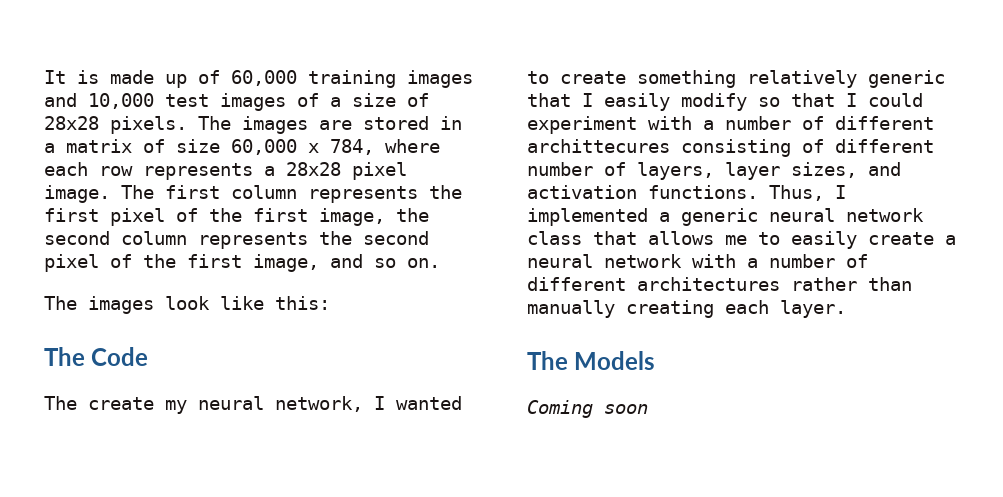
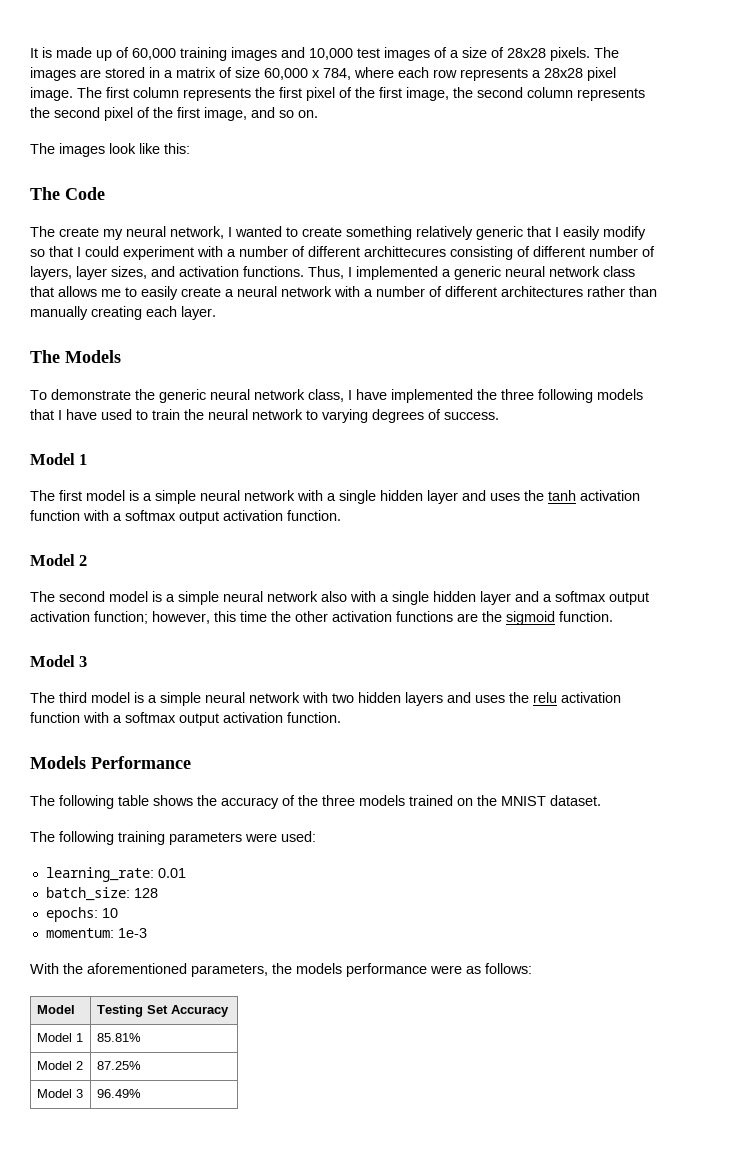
[527,400,648,418] Coming soon -> [30,389,643,403] [30,409,499,423] [30,453,88,465] [30,490,640,504] [30,510,341,524] [30,554,88,566] [30,591,649,605] [30,611,613,625] [30,655,88,667] [30,692,621,706] [30,712,341,726] [30,756,191,769] [30,795,601,809] [30,831,316,845] [45,867,186,882] [45,887,158,901] [45,907,118,922] [45,928,147,938] [30,963,532,977] [36,1005,75,1014] [96,1005,229,1017] [36,1033,83,1042] [96,1033,141,1042] [36,1061,83,1070] [96,1061,141,1070] [36,1089,83,1098] [96,1089,141,1098] To demonstrate the generic neural network class, I have implemented the three following models that I have used to train the neural network to varying degrees of success. // Model 1 // The first model is a simple neural network with a single hidden layer and uses the tanh activation function with a softmax output activation function. // Model 2 // The second model is a simple neural network also with a single hidden layer and a softmax output activation function; however, this time the other activation functions are the sigmoid function. // Model 3 // The third model is a simple neural network with two hidden layers and uses the relu activation function with a softmax output activation function. // Models Performance // The following table shows the accuracy of the three models trained on the MNIST dataset. // The following training parameters were used: // learning_rate: 0.01 // batch_size: 128 // epochs: 10 // momentum: 1e-3 // With the aforementioned parameters, the models performance were as follows: // Model | Testing Set Accuracy // Model 1 | 85.81% // Model 2 | 87.25% // Model 3 | 96.49%

